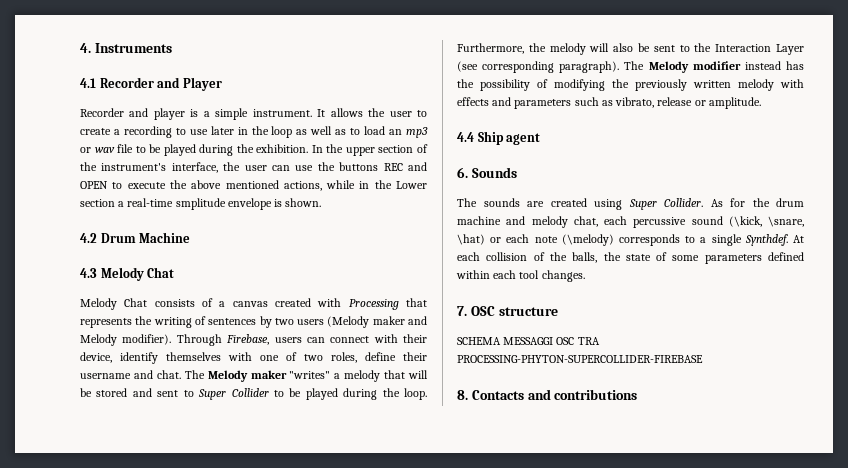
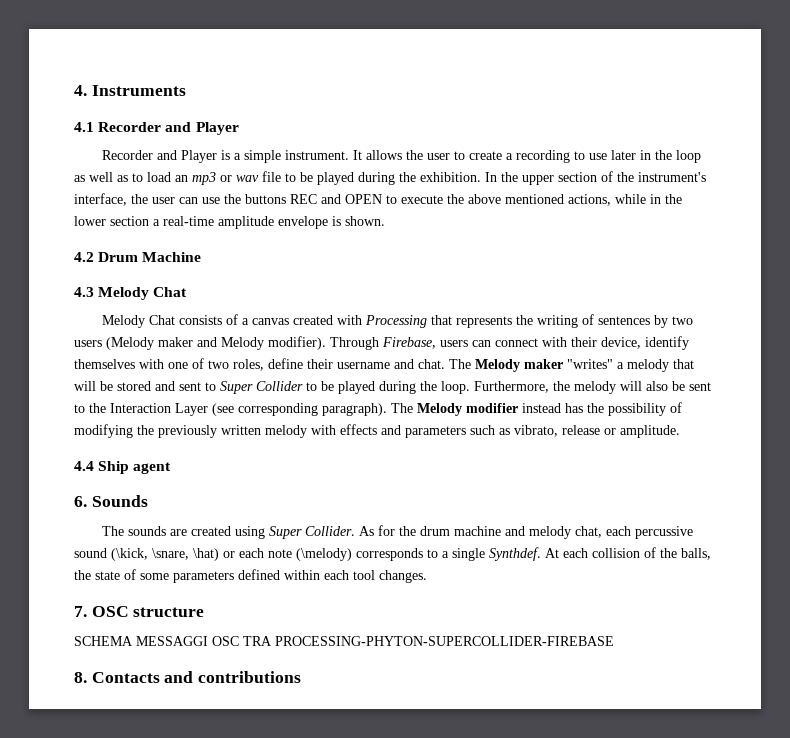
[153,108,185,120] player -> [180,150,217,163] Player
[396,181,428,189] Lower -> [74,216,106,226] lower
[175,198,226,210] smplitude -> [218,216,274,229] amplitude

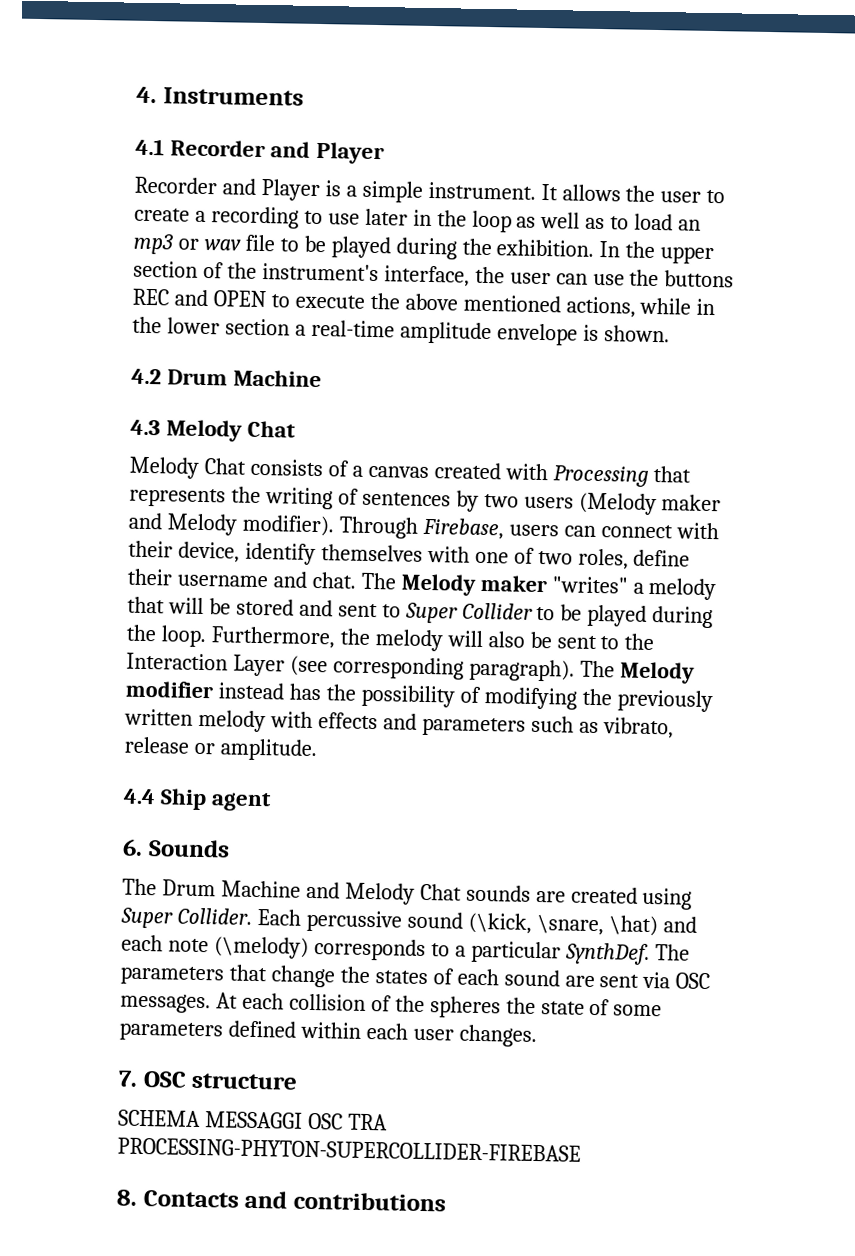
(124, 531) none -> [161,879,462,905] Drum Machine and Melody Chat
[358,525,631,539] As for the drum machine and melody chat, each -> [256,909,301,926] Each
[223,551,235,558] or -> [662,916,697,933] and
[452,547,541,561] single Synthdef. -> [470,940,690,965] [120,964,711,990] [120,993,211,1014] particular SynthDef. The parameters that change the states of each sound are sent via OSC messages.
[681,548,711,560] balls, -> [429,996,501,1019] spheres
[353,570,375,580] tool -> [412,1028,454,1041] user

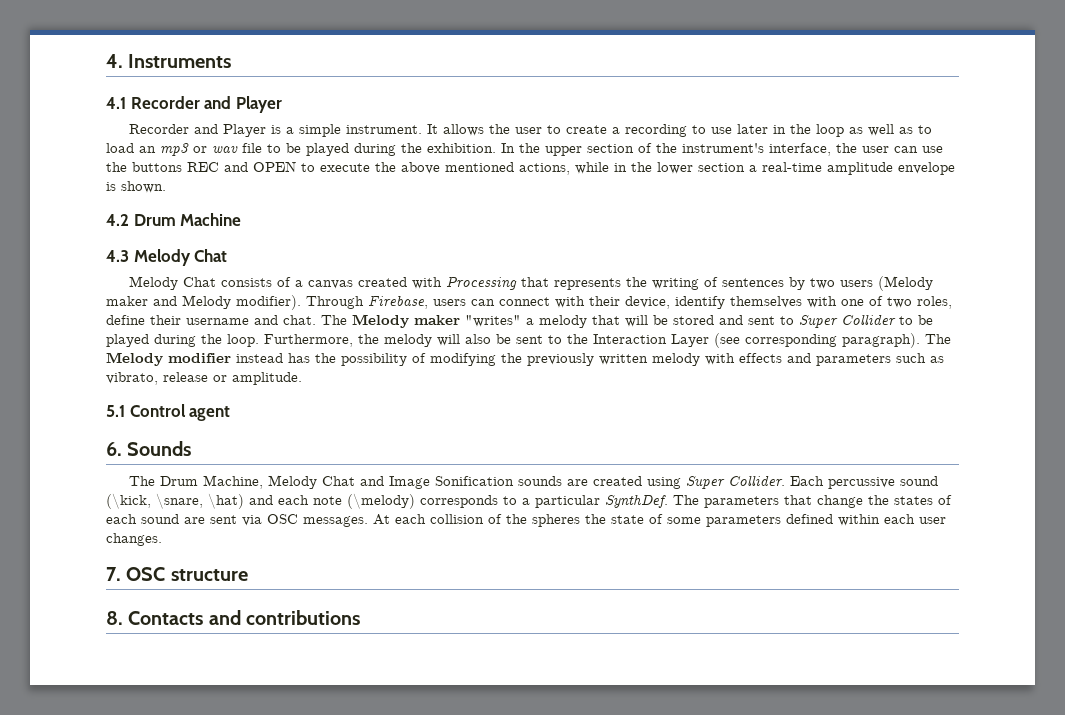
[123,788,208,811] 4.4 Ship -> [106,404,186,417] 5.1 Control
[220,880,462,905] Machine and Melody Chat -> [203,475,515,489] Machine, Melody Chat and Image Sonification
[118,1109,388,1131] [117,1137,581,1162] // SCHEMA MESSAGGI OSC TRA PROCESSING-PHYTON-SUPERCOLLIDER-FIREBASE -> (248, 575) none

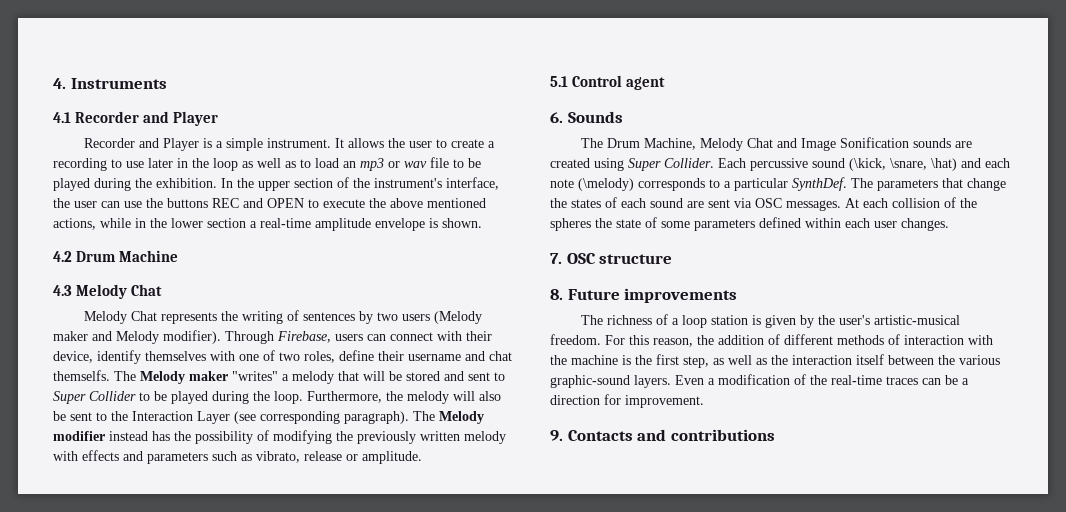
[221,276,550,290] consists of a canvas created with Processing that -> (157, 316) none
[283,315,316,325] chat. -> [489,351,512,361] [53,370,110,381] chat themselfs.
(123, 618) none -> [567,288,738,303] [580,314,960,328] [550,334,993,347] [550,354,1000,368] [550,374,969,388] [550,394,704,408] [550,430,563,441] Future improvements // The richness of a loop station is given by the user's artistic-musical freedom. For this reason, the addition of different methods of interaction with the machine is the first step, as well as the interaction itself between the various graphic-sound layers. Even a modification of the real-time traces can be a direction for improvement. // 9.

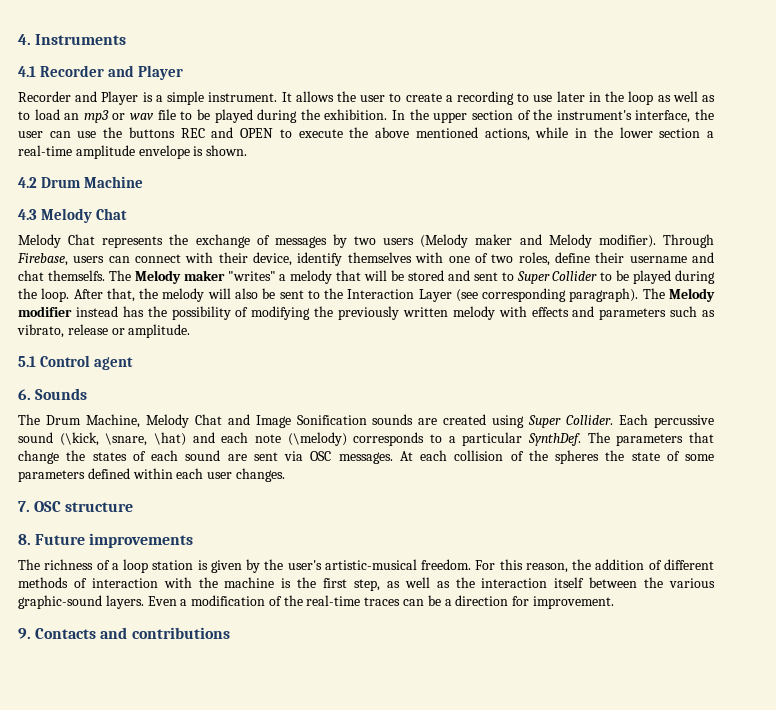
[241,310,355,324] writing of sentences -> [195,234,327,248] exchange of messages
[307,391,382,403] Furthermore, -> [73,288,135,302] After that,

